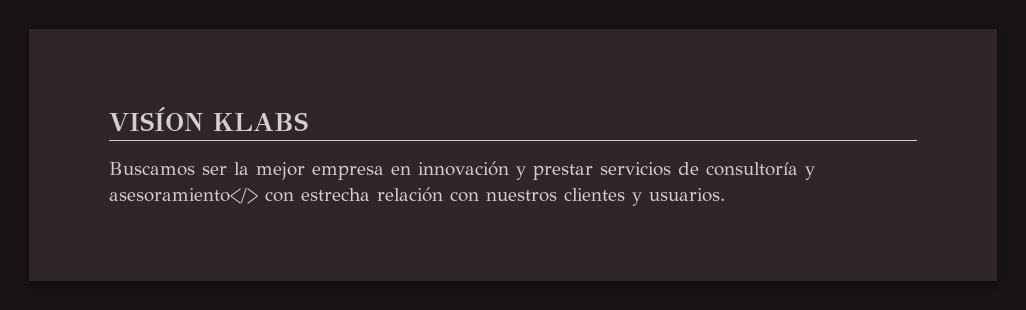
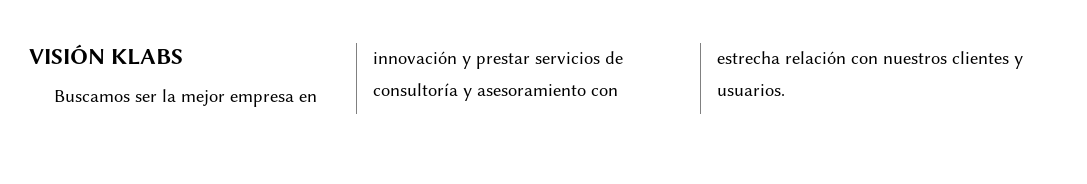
[109,107,203,131] VISÍON -> [29,44,105,64] VISIÓN
[109,188,258,204] asesoramiento</> -> [477,84,586,96] asesoramiento

